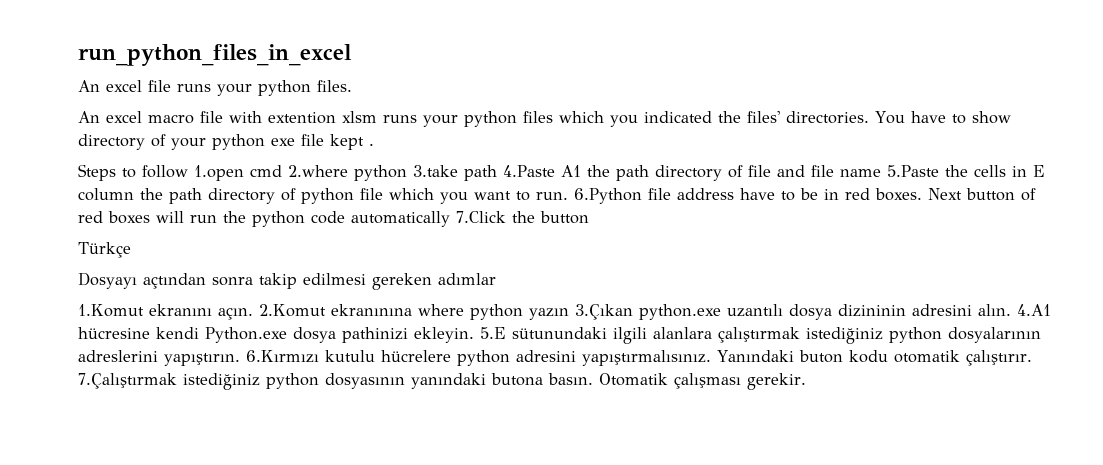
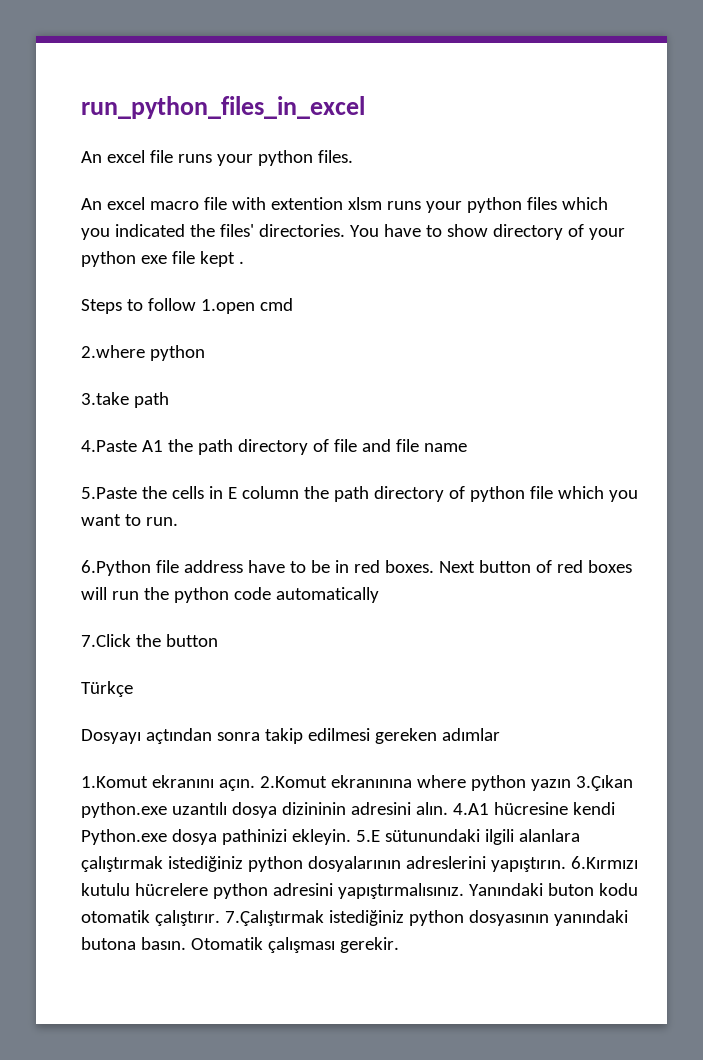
(282, 171) none -> (293, 304) //
(407, 173) none -> (205, 353) //
(497, 173) none -> (169, 400) //
(881, 173) none -> (467, 447) //
(568, 196) none -> (178, 521) //
(450, 219) none -> (379, 595) //

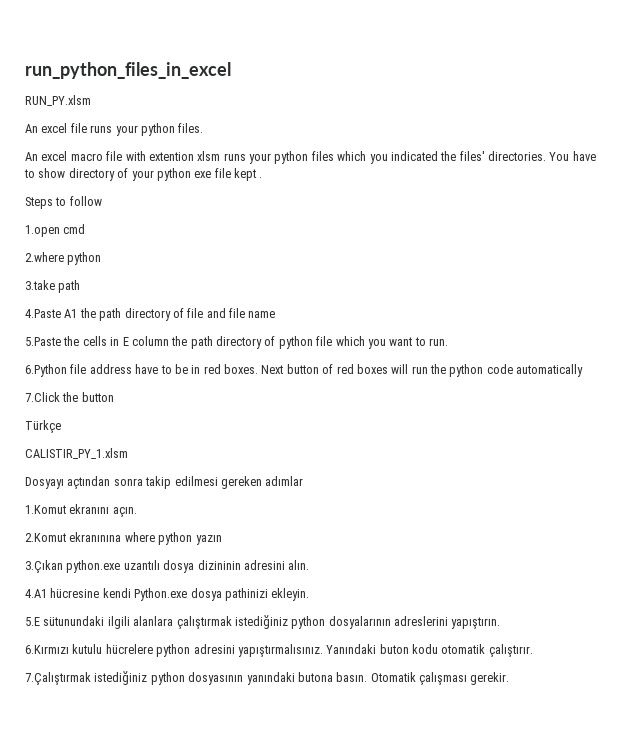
(365, 107) none -> [25,95,91,106] // RUN_PY.xlsm
(196, 304) none -> (102, 201) //
(133, 689) none -> [25,448,128,459] // CALISTIR_PY_1.xlsm
(255, 785) none -> (137, 512) //
(571, 785) none -> (222, 540) //
(448, 808) none -> (310, 565) //
(351, 837) none -> (310, 594) //
(566, 864) none -> (501, 623) //
(220, 918) none -> (533, 650) //

